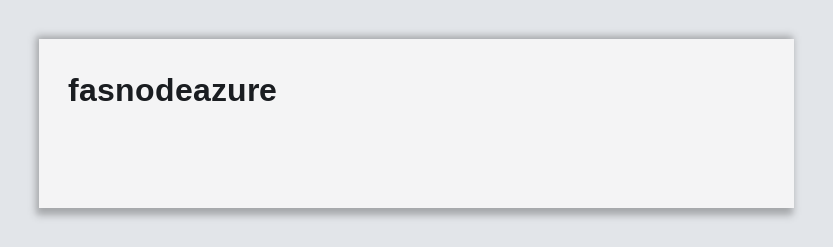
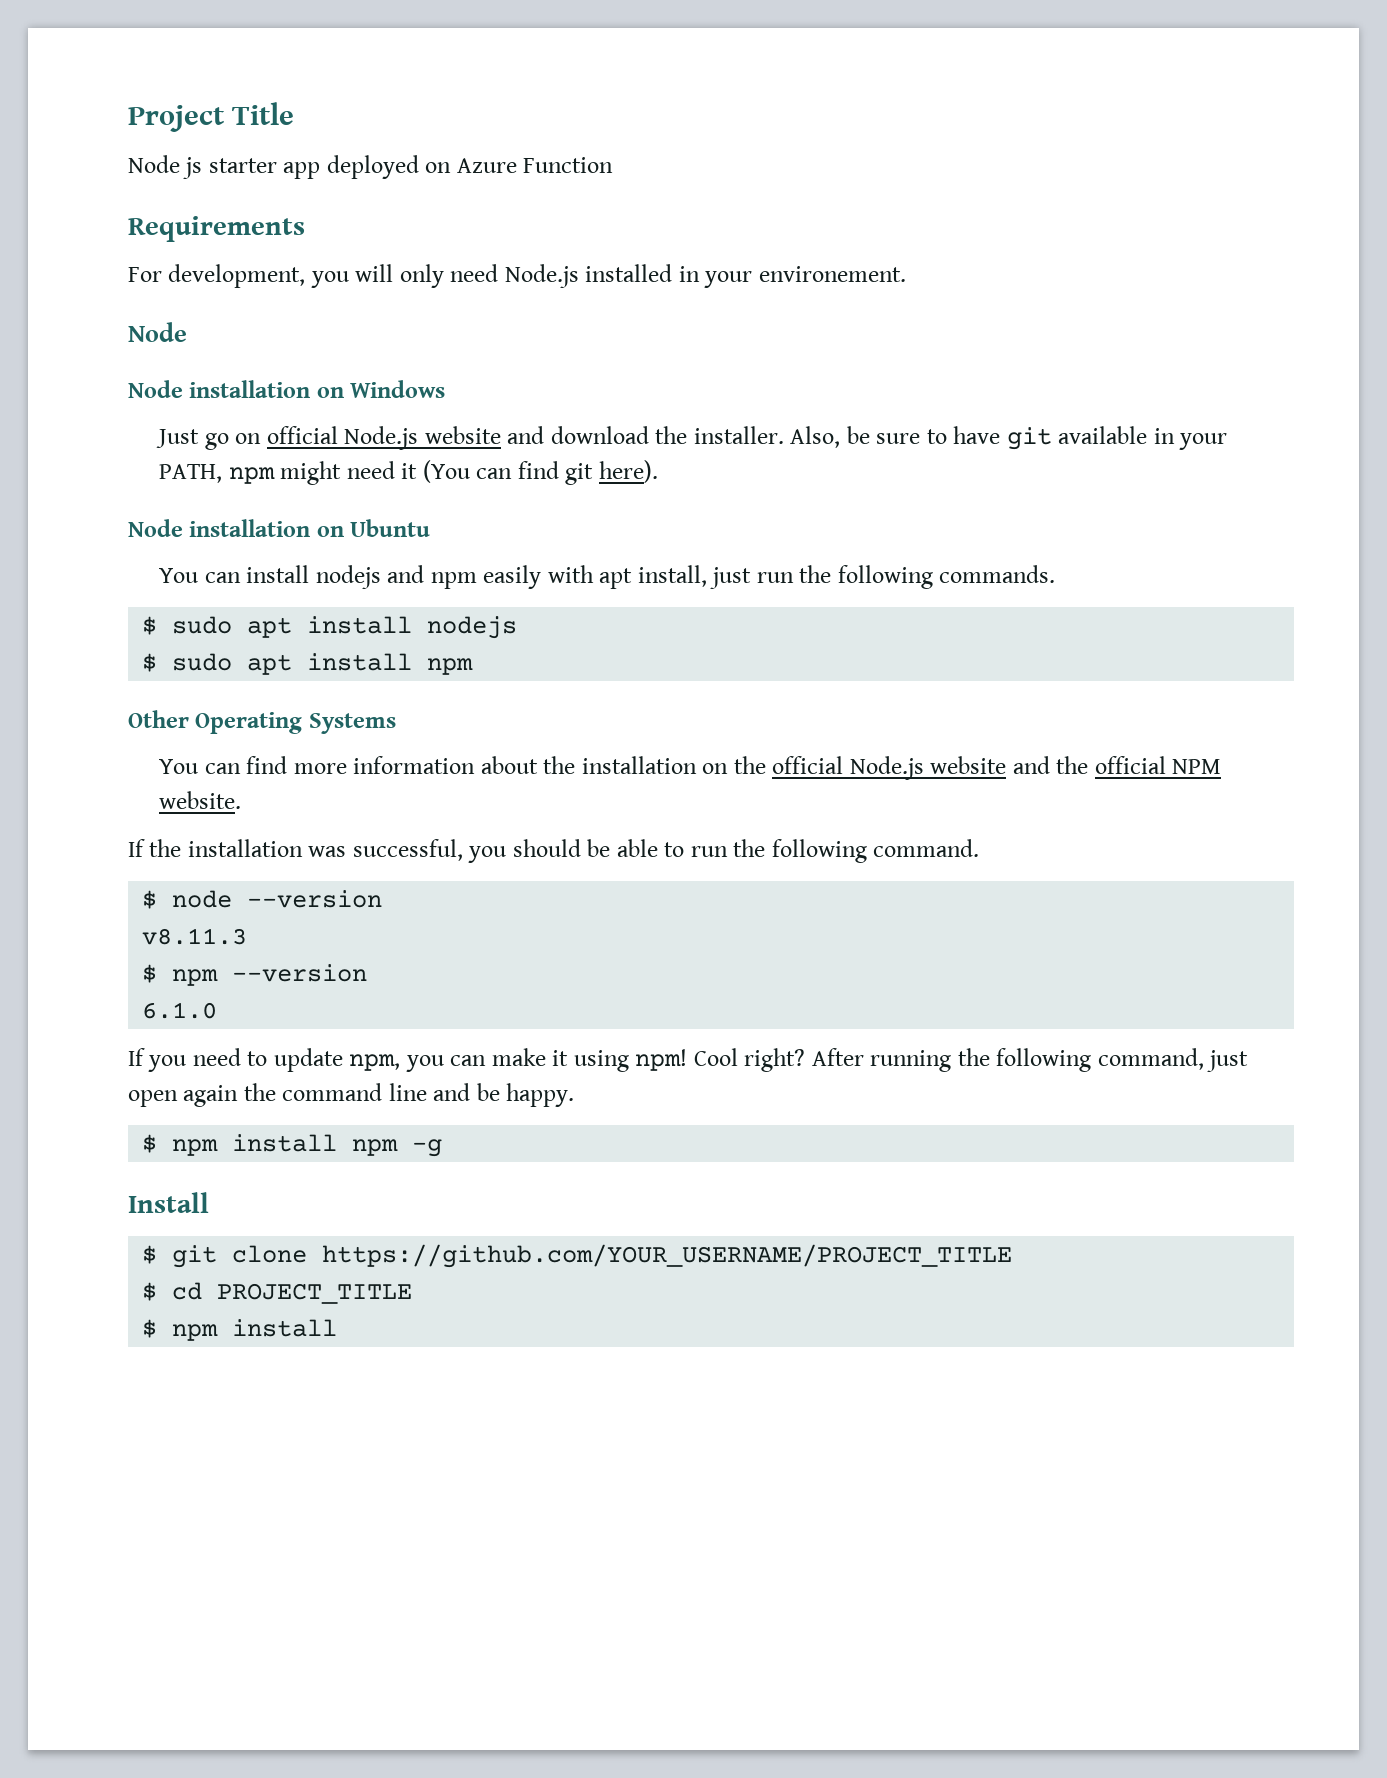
[68,78,277,101] fasnodeazure -> [128,102,295,132] [128,155,614,179] [128,216,305,242] [128,264,906,288] [128,322,187,342] [128,380,446,398] [156,426,1228,450] [159,460,658,485] [128,519,431,537] [159,565,1056,589] [142,616,518,639] [142,653,474,675] [128,710,396,734] [159,756,1222,780] [159,791,242,809] [128,839,980,863] [142,890,383,909] [142,928,248,945] [142,964,368,986] [142,1002,218,1019] [128,1048,1249,1072] [128,1083,575,1107] [142,1134,443,1157] [128,1192,209,1213] [142,1244,1013,1268] [142,1282,413,1304] [142,1319,338,1341] Project Title // Node js starter app deployed on Azure Function // Requirements // For development, you will only need Node.js installed in your environement. // Node // Node installation on Windows // Just go on official Node.js website and download the installer. Also, be sure to have git available in your PATH, npm might need it (You can find git here). // Node installation on Ubuntu // You can install nodejs and npm easily with apt install, just run the following commands. // $ sudo apt install nodejs // $ sudo apt install npm // Other Operating Systems // You can find more information about the installation on the official Node.js website and the official NPM website. // If the installation was successful, you should be able to run the following command. // $ node --version // v8.11.3 // $ npm --version // 6.1.0 // If you need to update npm, you can make it using npm! Cool right? After running the following command, just open again the command line and be happy. // $ npm install npm -g // Install // $ git clone https://github.com/YOUR_USERNAME/PROJECT_TITLE // $ cd PROJECT_TITLE // $ npm install

